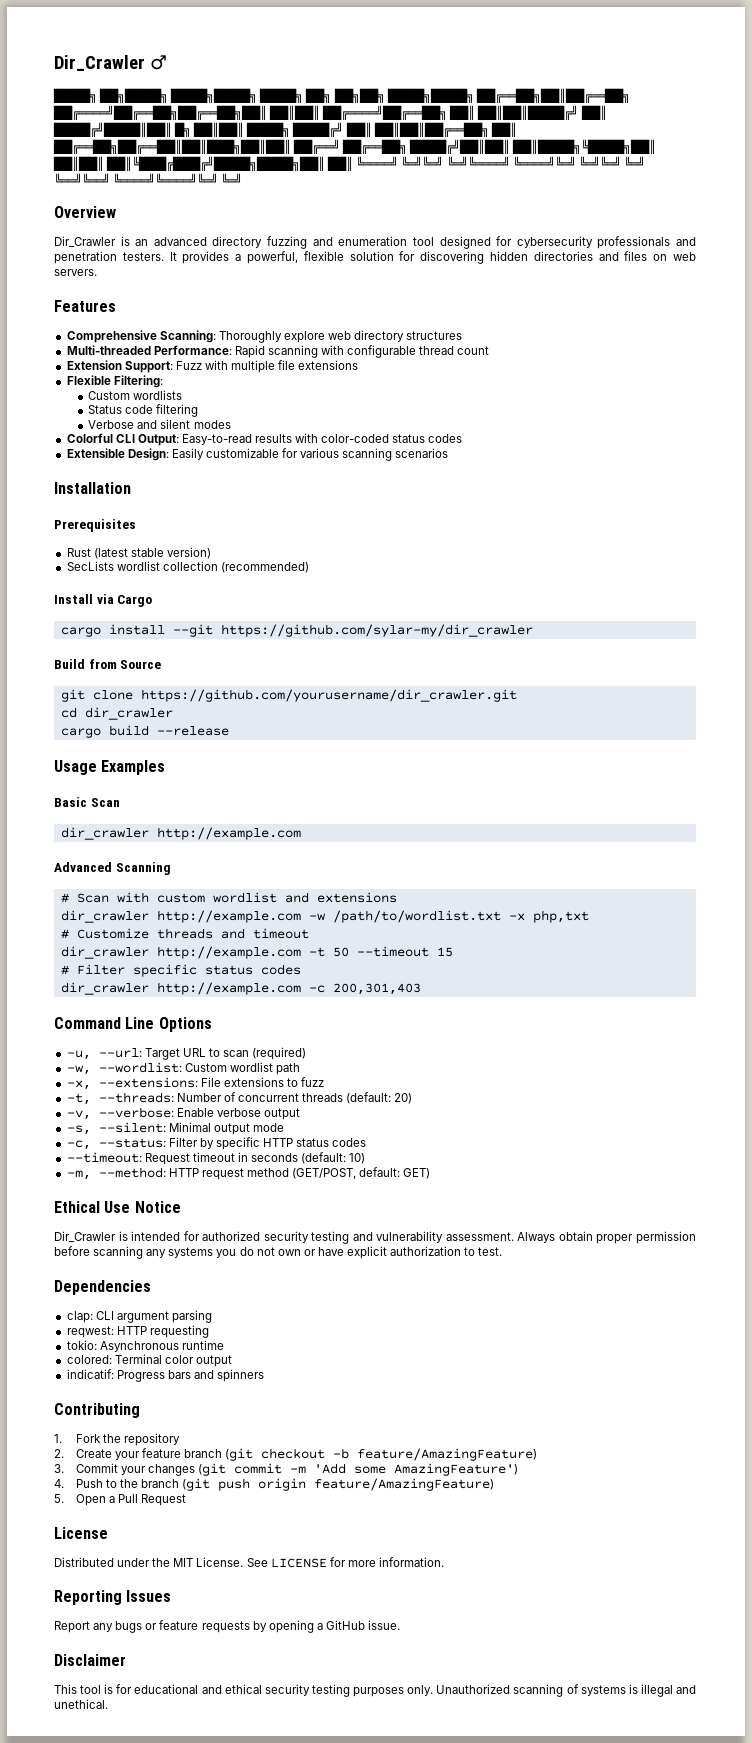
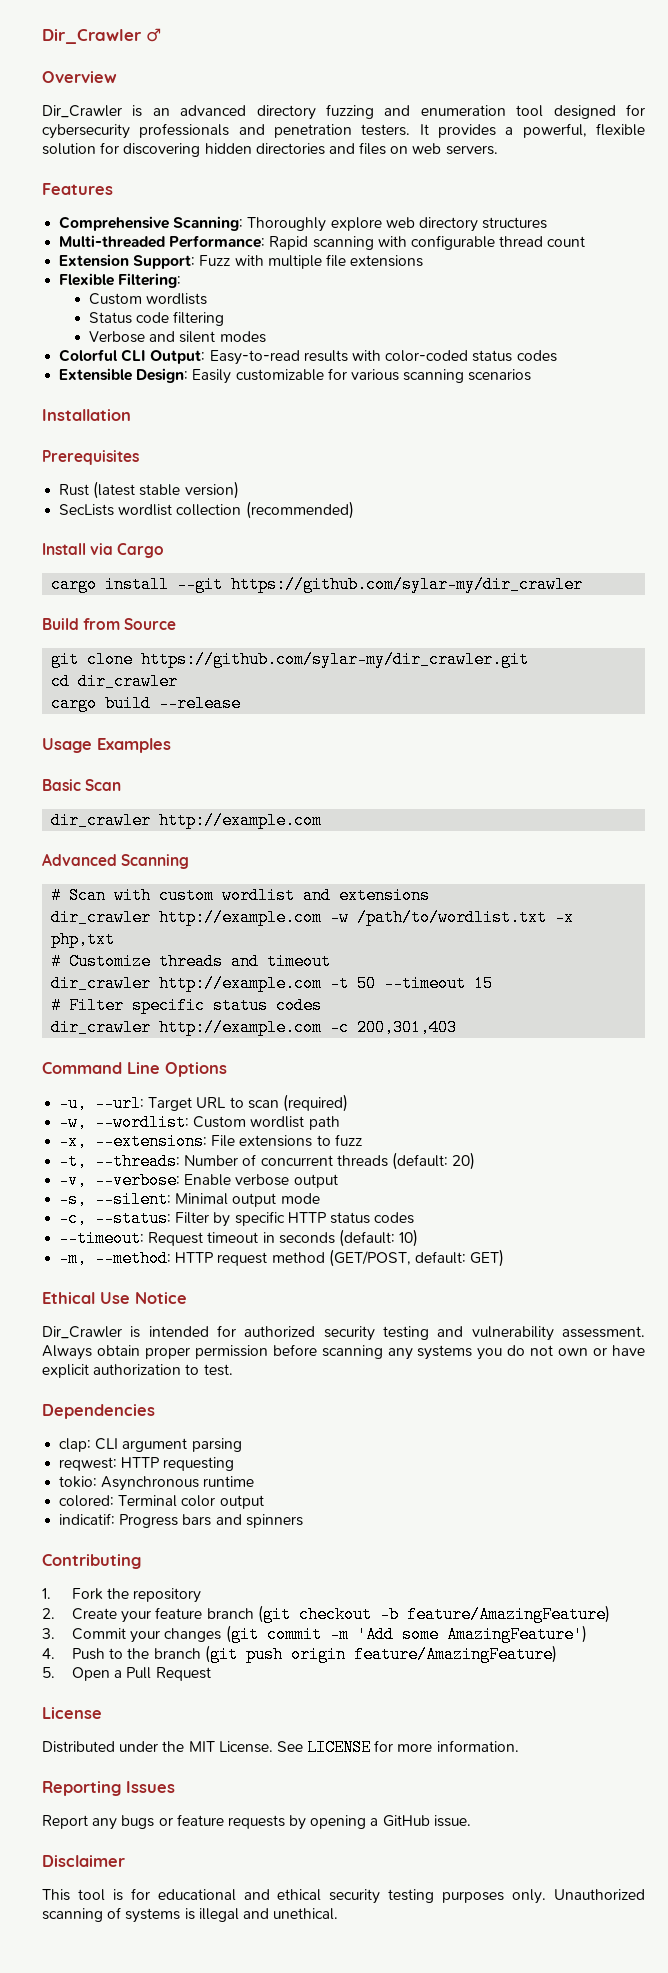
[53,88,630,103] [53,105,607,120] [53,122,517,137] [53,139,657,154] [53,156,645,171] [54,173,243,185] // ████╗ ██╗████╗ ████╗████╗ ████╗ ██╗ ██╗██╗ ████╗████╗ ██╔══██╗██║██╔══██╗ ██╔════╝██╔══██╗██╔══██╗██║ ██║██║ ██╔════╝██╔══██╗ ██║ ██║██║████╔╝ ██║ ████╔╝████║██║ █╗ ██║██║ ████╗ ████╔╝ ██║ ██║██║██╔══██╗ ██║ ██╔══██╗██╔══██║██║███╗██║██║ ██╔══╝ ██╔══██╗ ████╔╝██║██║ ██║████╗╚████╗██║ ██║██║ ██║╚███╔███╔╝████╗████╗██║ ██║ ╚════╝ ╚═╝╚═╝ ╚═╝╚════╝ ╚════╝╚═╝ ╚═╝╚═╝ ╚═╝ ╚══╝╚══╝ ╚════╝╚════╝╚═╝ ╚═╝ -> (161, 35) none
[140,689,517,702] https://github.com/yourusername/dir_crawler.git -> [141,651,530,668] https://github.com/sylar-my/dir_crawler.git

